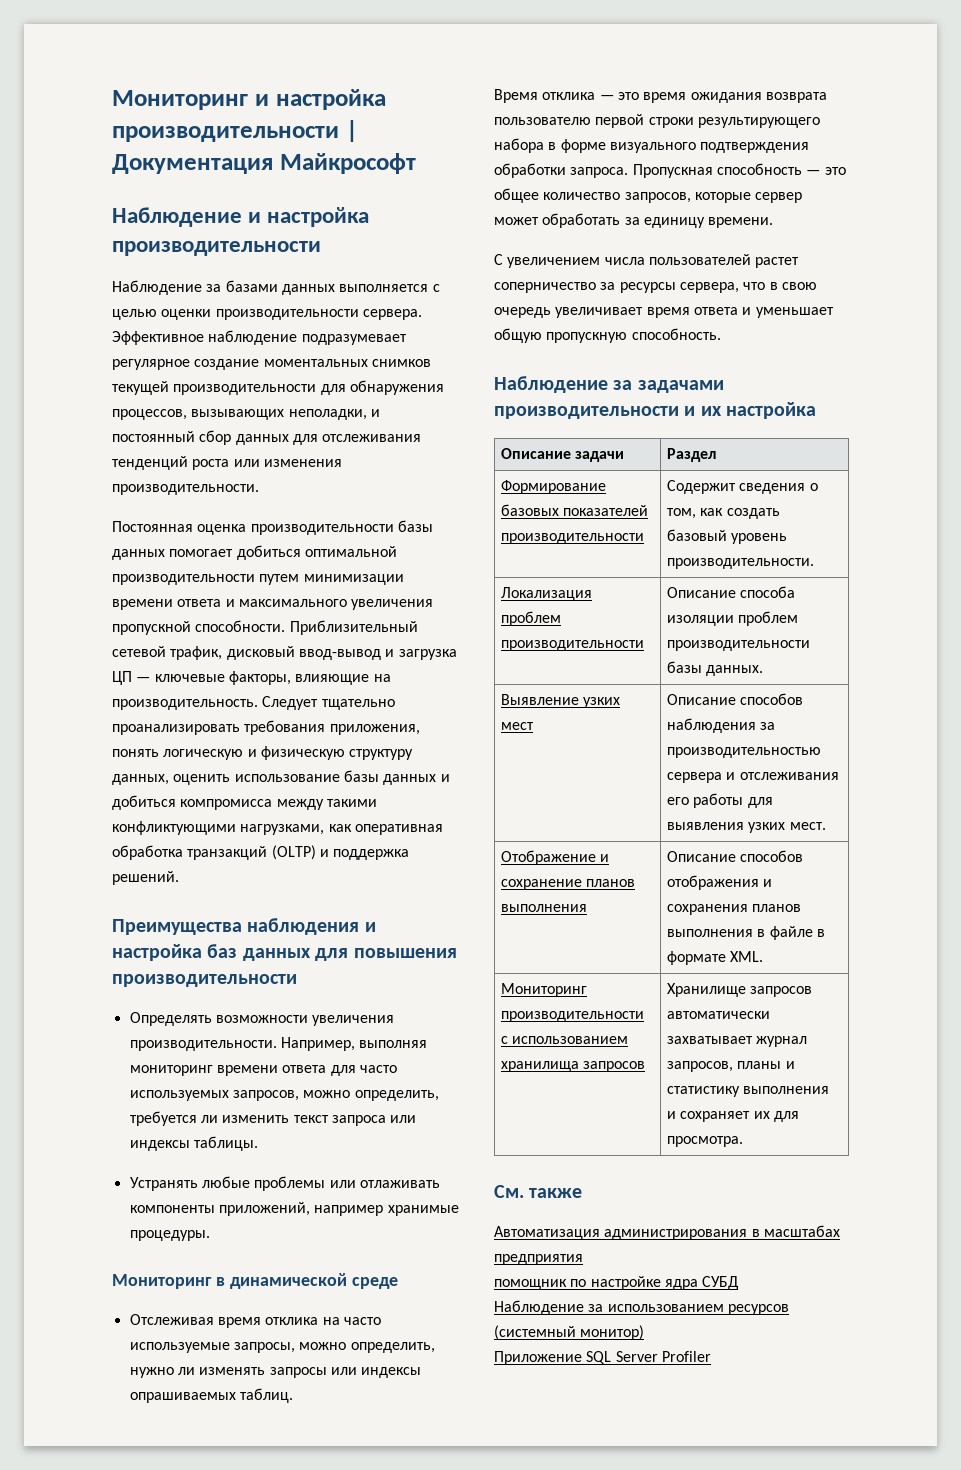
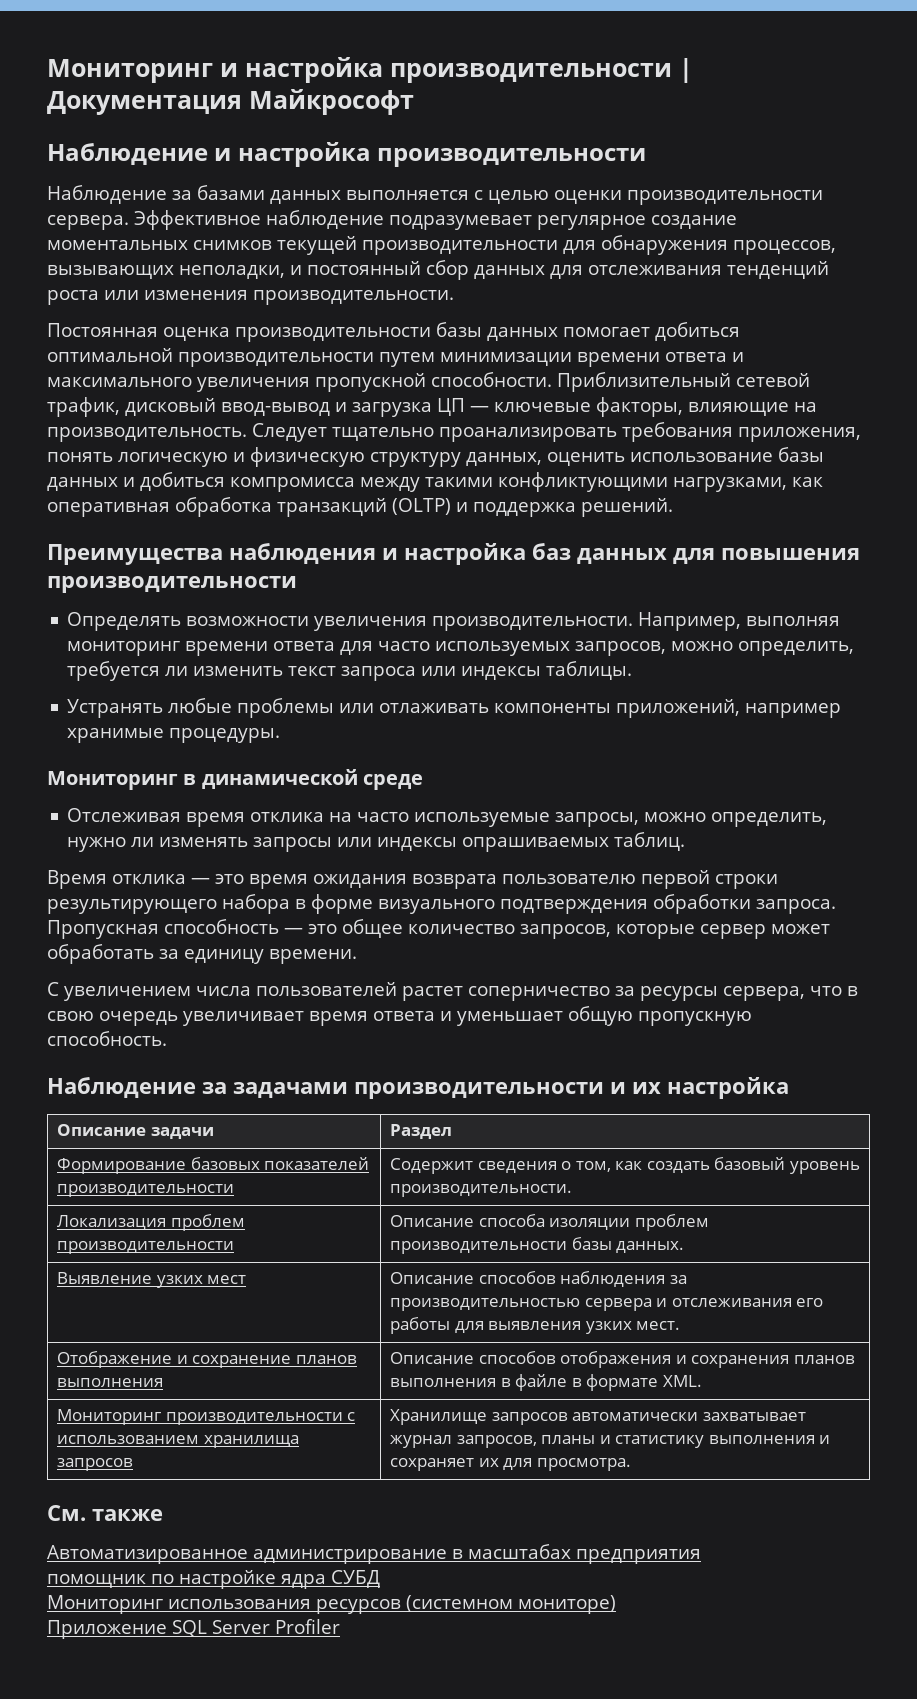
[494,1226,748,1240] Автоматизация администрирования -> [47,1545,447,1564] Автоматизированное администрирование
[494,1300,789,1315] [494,1325,645,1340] Наблюдение за использованием ресурсов (системный монитор) -> [47,1595,616,1614] Мониторинг использования ресурсов (системном мониторе)

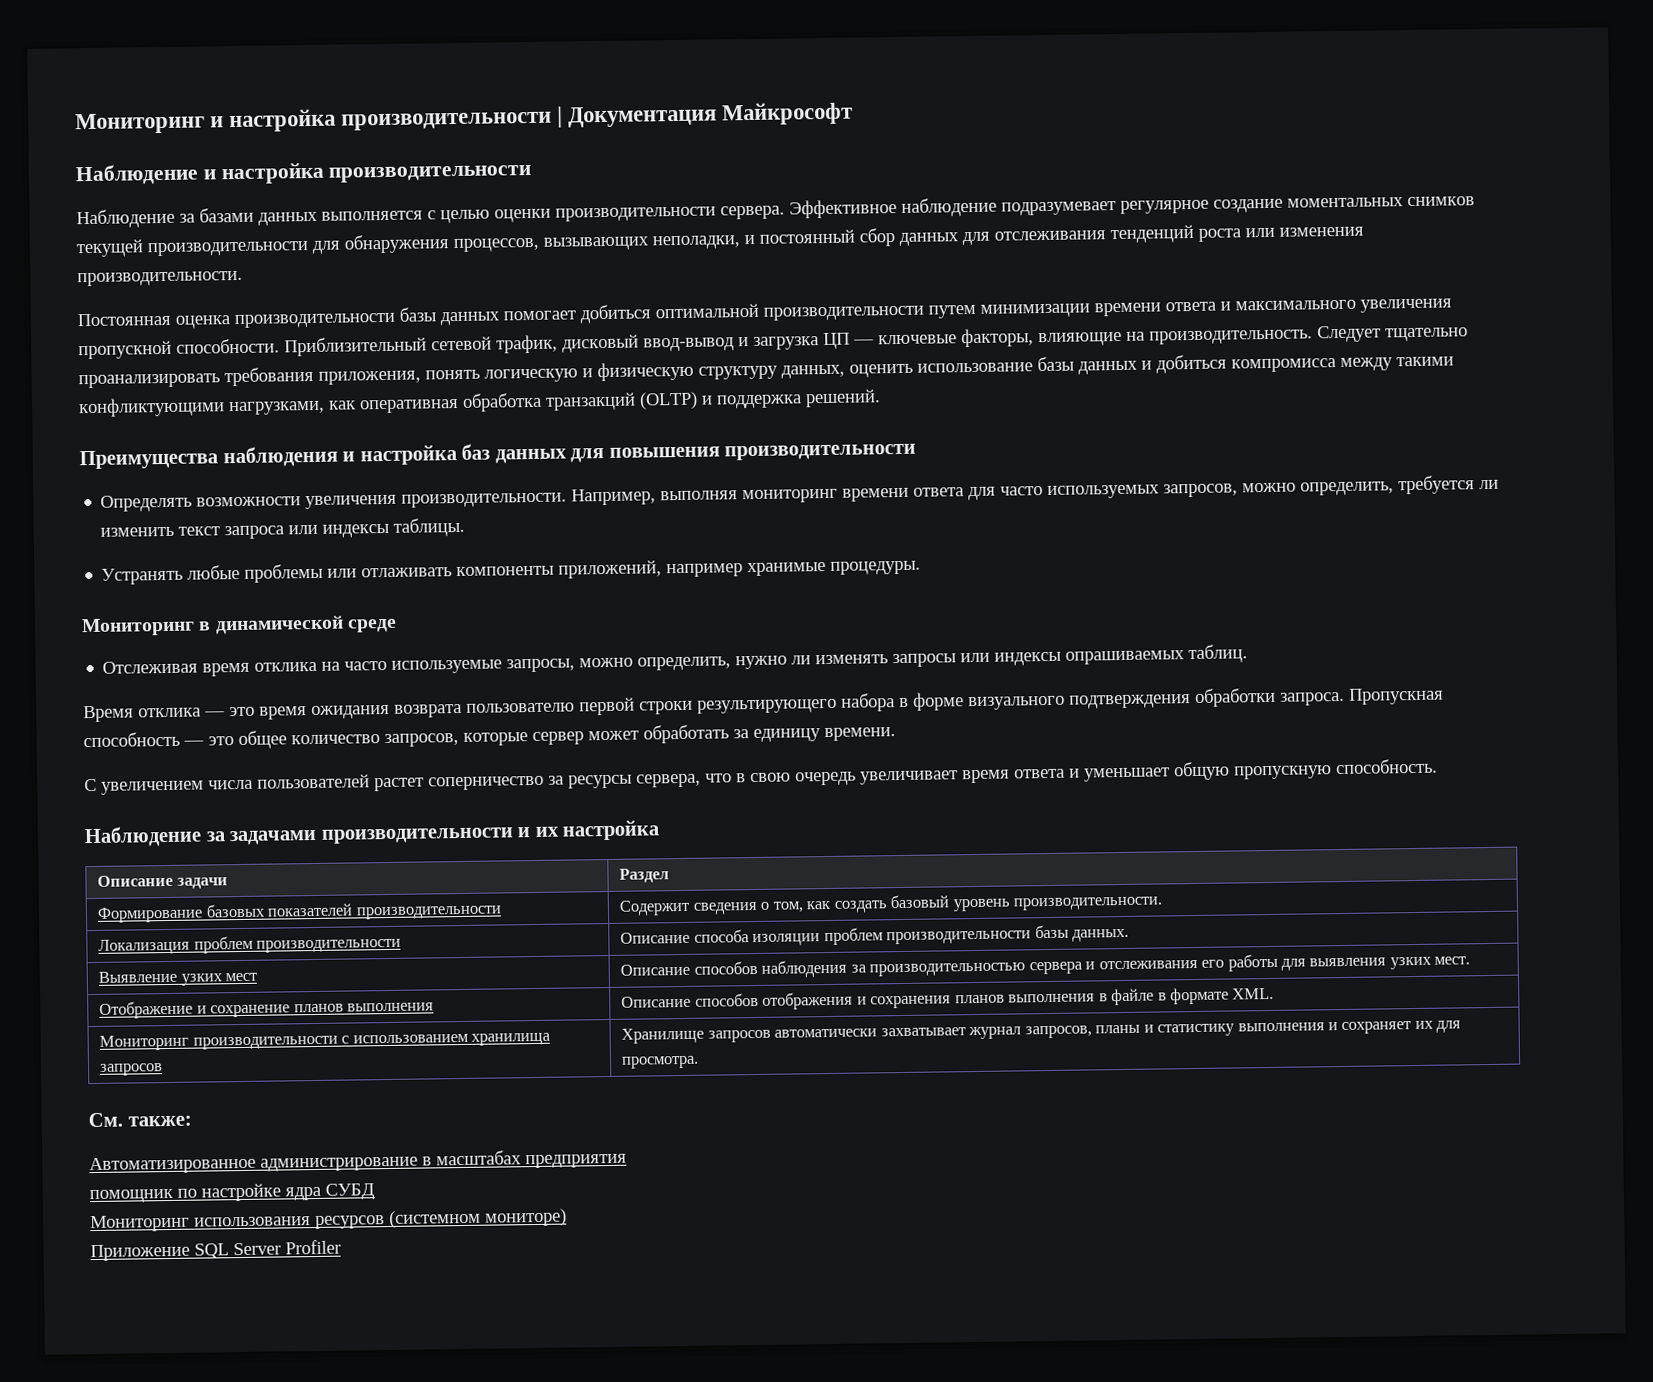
[92,1509,163,1521] также -> [127,1115,192,1127] также:

